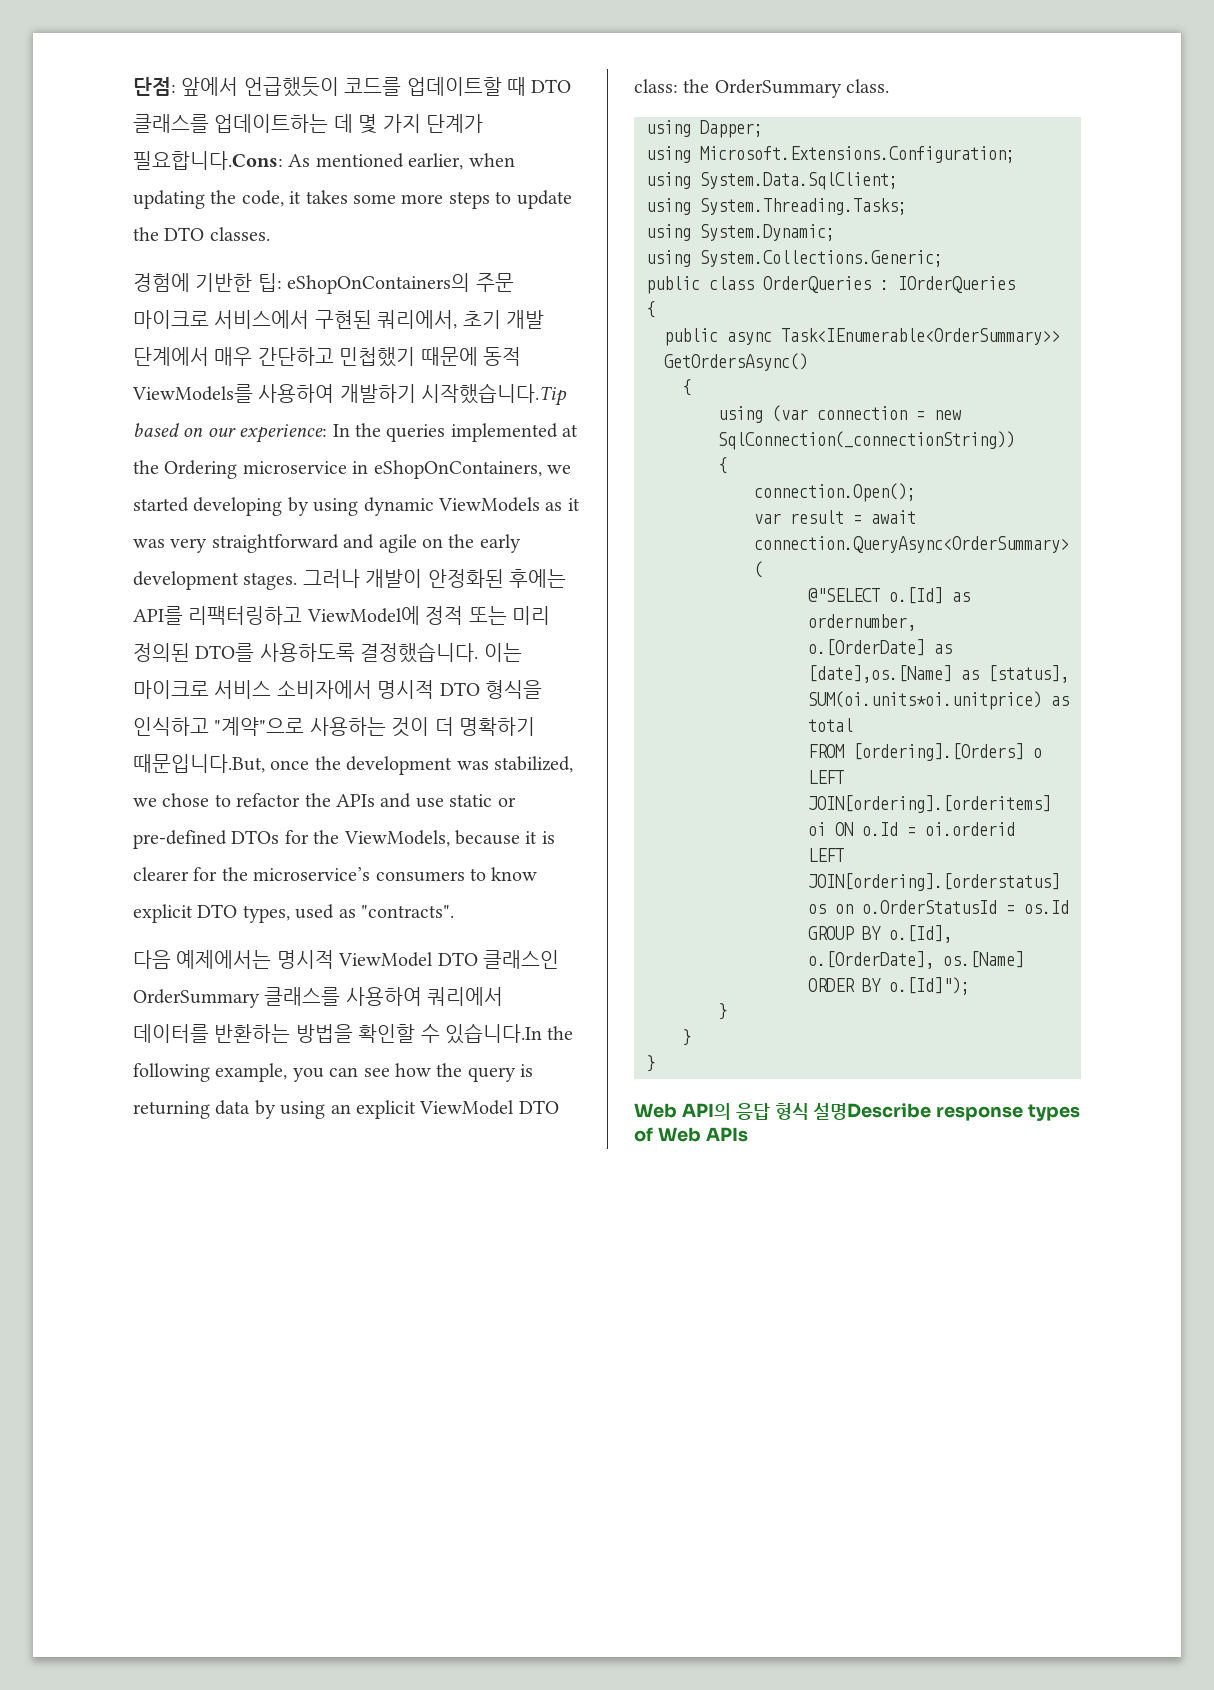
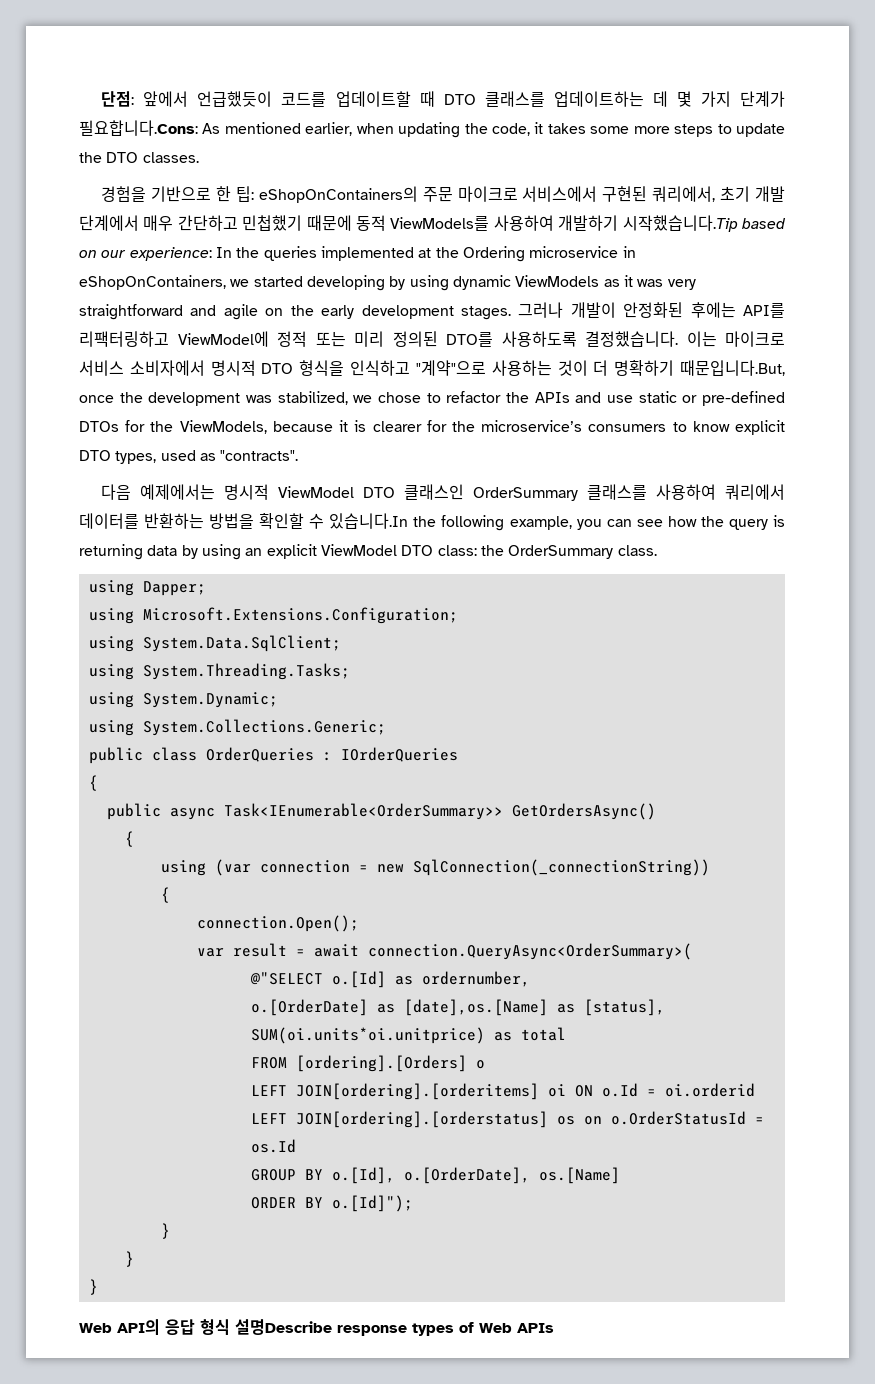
[133,273,253,292] 경험에 기반한 -> [101,186,232,202] 경험을 기반으로 한

